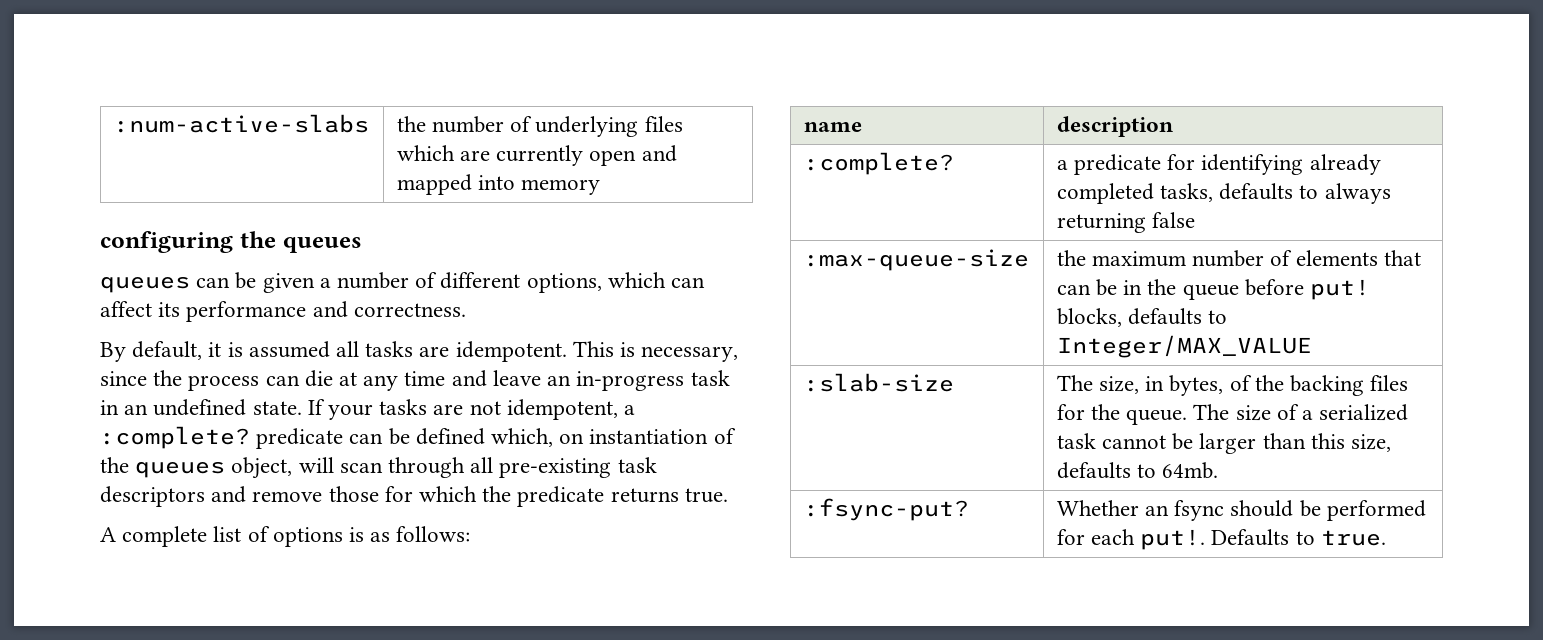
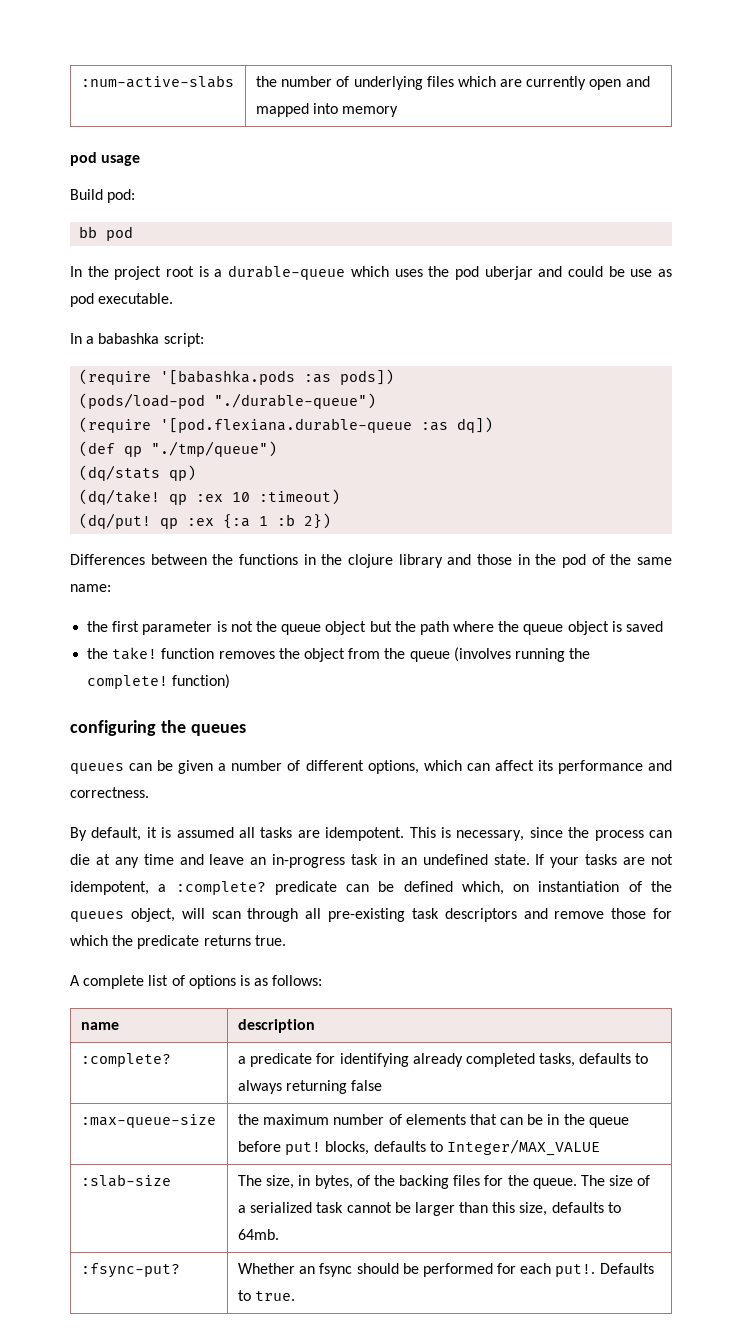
(601, 187) none -> [70,152,141,166] [70,189,136,203] [79,226,134,241] [70,265,672,280] [70,293,174,307] [70,333,204,347] [79,369,395,385] [79,393,377,409] [79,417,494,433] [79,441,278,457] [79,465,197,481] [79,489,341,505] [79,513,332,529] [70,554,672,568] [70,584,111,592] [87,621,664,635] [87,647,591,662] [87,674,231,689] // pod usage // Build pod: // bb pod // In the project root is a durable-queue which uses the pod uberjar and could be use as pod executable. // In a babashka script: // (require '[babashka.pods :as pods]) // (pods/load-pod "./durable-queue") // (require '[pod.flexiana.durable-queue :as dq]) // (def qp "./tmp/queue") // (dq/stats qp) // (dq/take! qp :ex 10 :timeout) // (dq/put! qp :ex {:a 1 :b 2}) // Differences between the functions in the clojure library and those in the pod of the same name: // the first parameter is not the queue object but the path where the queue object is saved // the take! function removes the object from the queue (involves running the complete! function)

